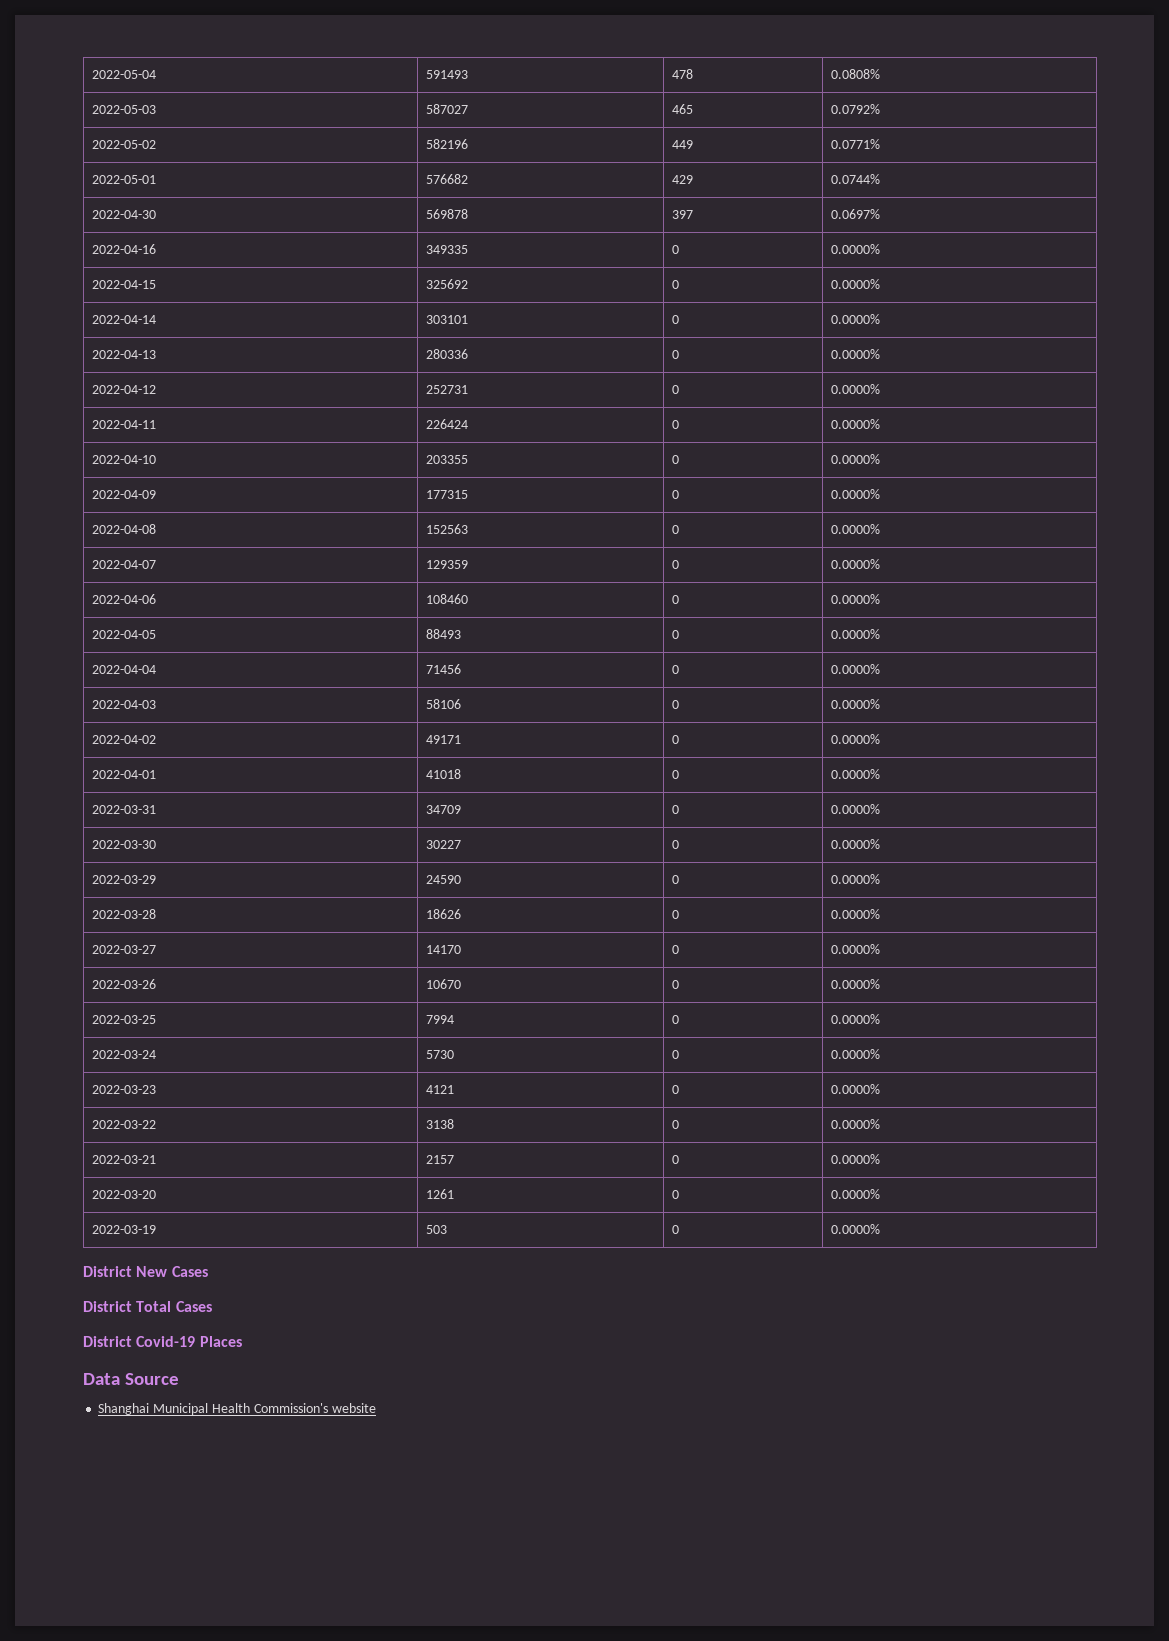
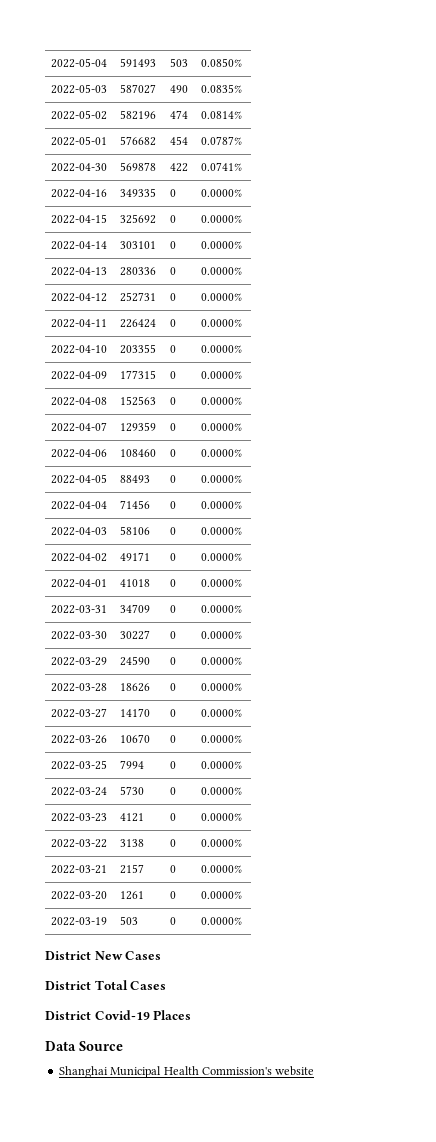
[671,69,693,79] [830,69,880,79] 478 | 0.0808% -> [170,58,189,67] [201,58,243,67] 503 | 0.0850%
[671,104,693,114] [830,104,880,114] 465 | 0.0792% -> [170,85,189,93] [201,84,243,93] 490 | 0.0835%
[671,140,693,149] [830,139,880,149] 449 | 0.0771% -> [170,110,189,119] [201,111,243,119] 474 | 0.0814%
[671,175,693,184] [830,174,880,184] 429 | 0.0744% -> [170,136,189,145] [201,136,243,145] 454 | 0.0787%
[671,210,693,219] [830,209,880,219] 397 | 0.0697% -> [170,163,189,172] [201,162,243,171] 422 | 0.0741%

